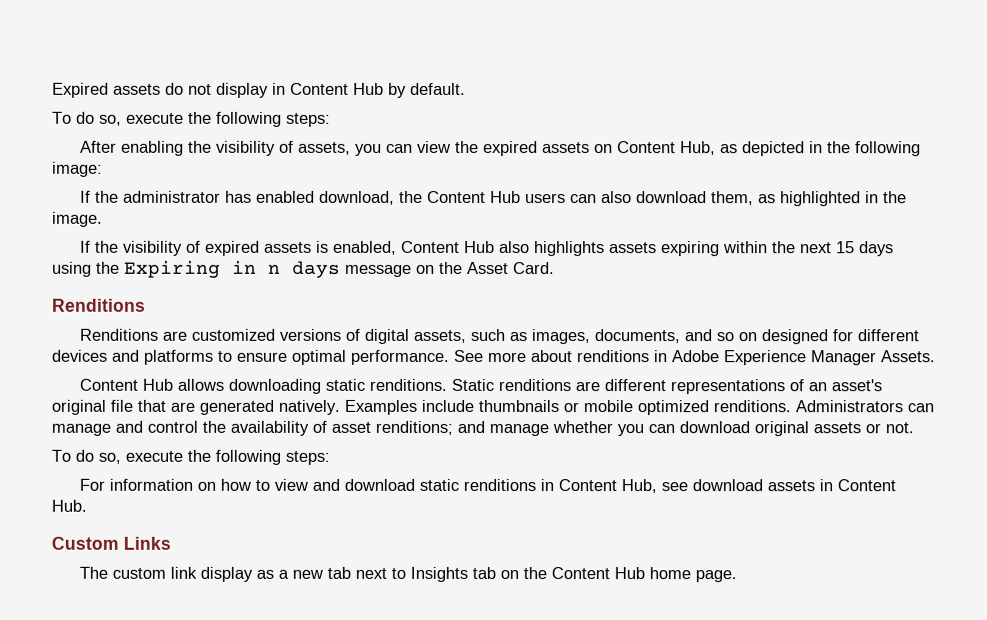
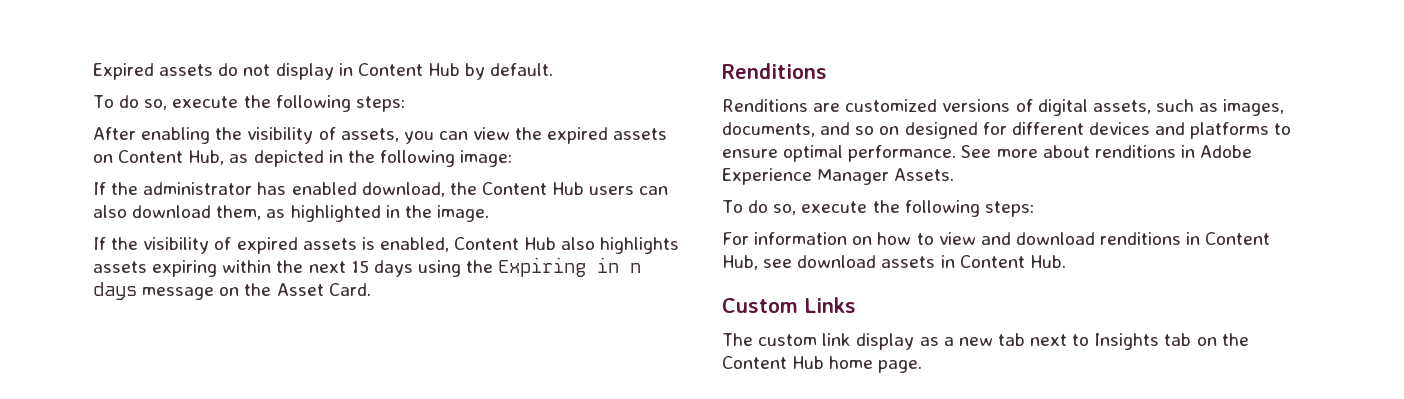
[78,378,882,395] [51,399,934,416] [51,420,914,437] // Content Hub allows downloading static renditions. Static renditions are different representations of an asset's original file that are generated natively. Examples include thumbnails or mobile optimized renditions. Administrators can manage and control the availability of asset renditions; and manage whether you can download original assets or not. -> (955, 174) none
[418,478,459,491] static -> (1095, 238) none

